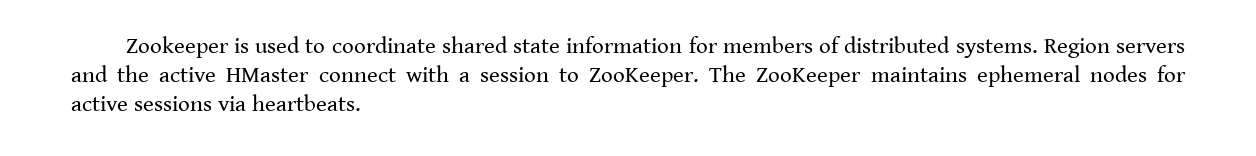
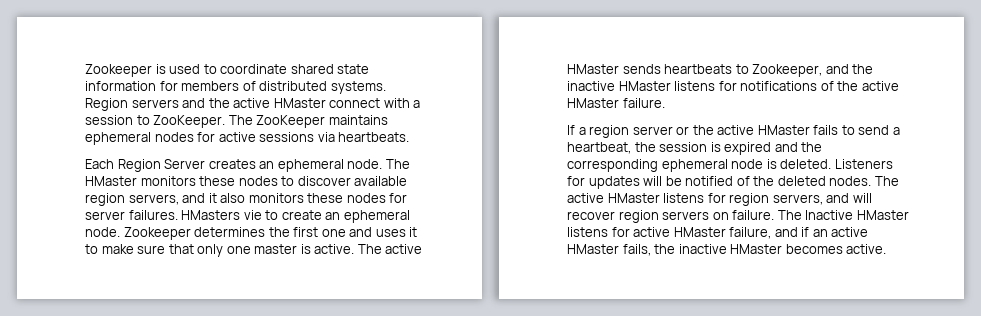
(362, 102) none -> [85,159,410,172] [85,176,408,186] [85,193,408,206] [85,210,410,223] [85,227,418,240] [85,244,423,257] [567,64,874,77] [567,81,899,91] [567,98,665,108] [567,125,900,138] [567,142,823,155] [567,159,893,172] [567,176,899,189] [567,193,872,206] [567,210,909,223] [567,227,869,239] [567,244,887,256] // Each Region Server creates an ephemeral node. The HMaster monitors these nodes to discover available region servers, and it also monitors these nodes for server failures. HMasters vie to create an ephemeral node. Zookeeper determines the first one and uses it to make sure that only one master is active. The active HMaster sends heartbeats to Zookeeper, and the inactive HMaster listens for notifications of the active HMaster failure. // If a region server or the active HMaster fails to send a heartbeat, the session is expired and the corresponding ephemeral node is deleted. Listeners for updates will be notified of the deleted nodes. The active HMaster listens for region servers, and will recover region servers on failure. The Inactive HMaster listens for active HMaster failure, and if an active HMaster fails, the inactive HMaster becomes active.

